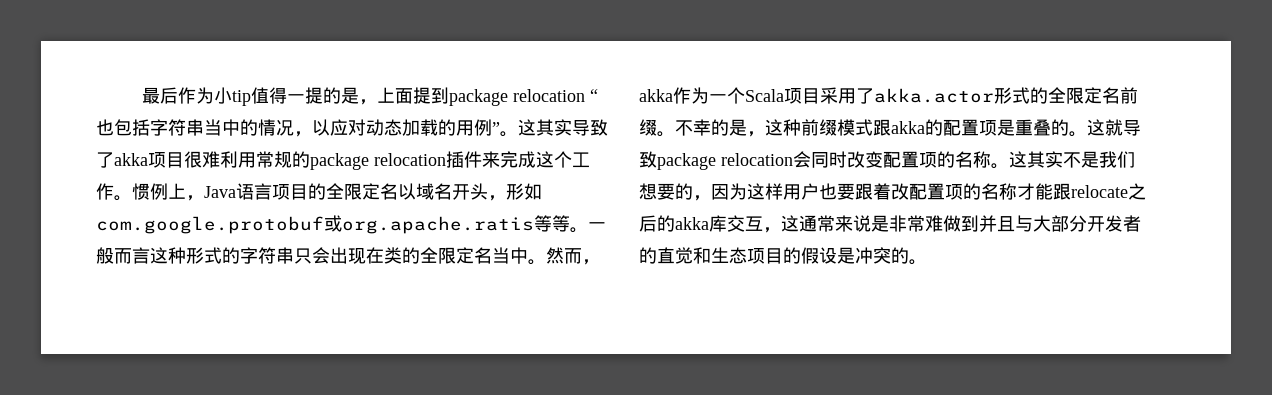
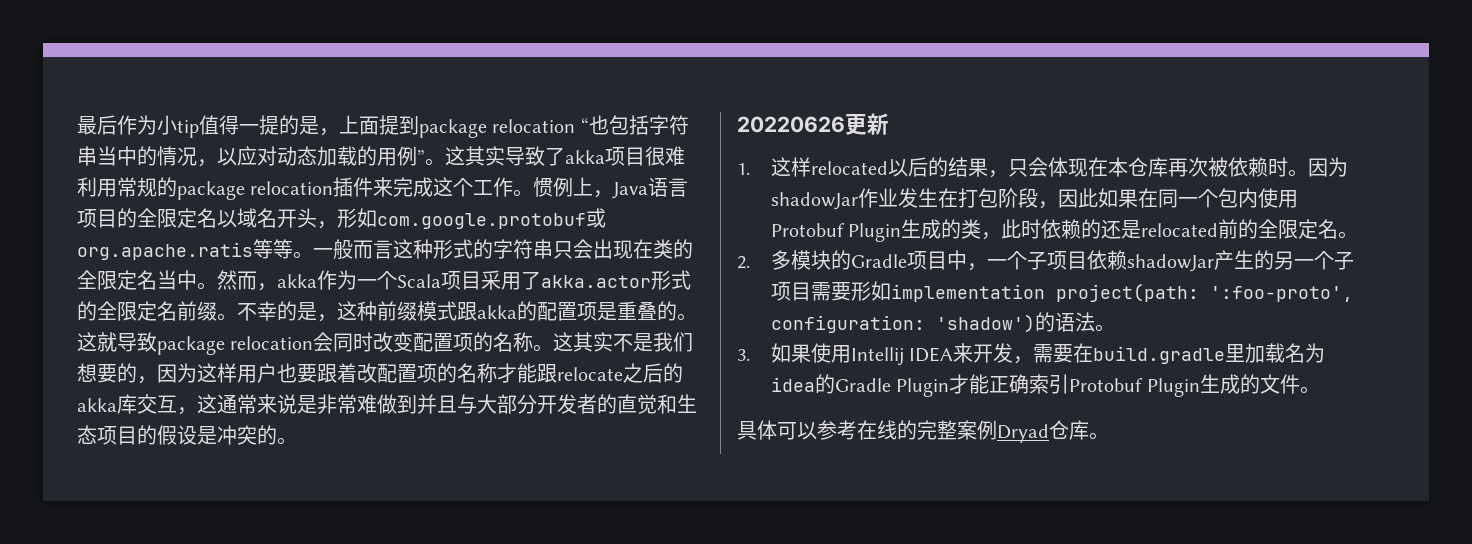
(927, 262) none -> [737,113,889,135] [737,157,1348,178] [770,188,1298,210] [770,219,1359,242] [737,250,1354,272] [770,281,1353,302] [770,312,1115,333] [737,343,1326,366] [770,374,1320,397] [737,420,1109,443] // 20220626更新 // 1.这样relocated以后的结果，只会体现在本仓库再次被依赖时。因为shadowJar作业发生在打包阶段，因此如果在同一个包内使用Protobuf Plugin生成的类，此时依赖的还是relocated前的全限定名。 // 2.多模块的Gradle项目中，一个子项目依赖shadowJar产生的另一个子项目需要形如implementation project(path: ':foo-proto', configuration: 'shadow')的语法。 // 3.如果使用Intellij IDEA来开发，需要在build.gradle里加载名为idea的Gradle Plugin才能正确索引Protobuf Plugin生成的文件。 // 具体可以参考在线的完整案例Dryad仓库。

